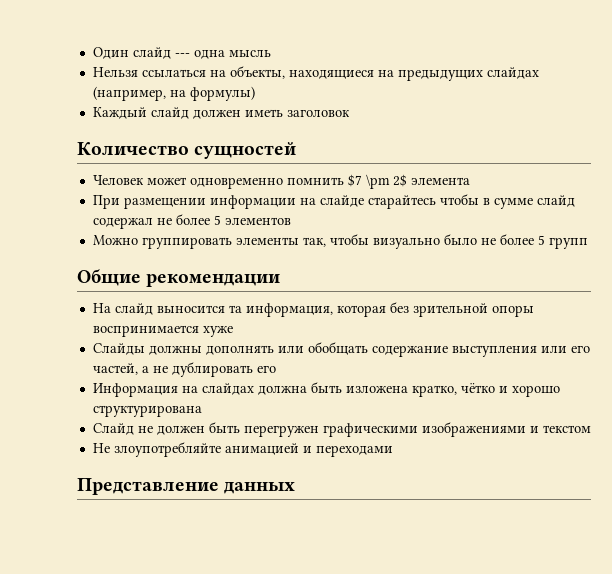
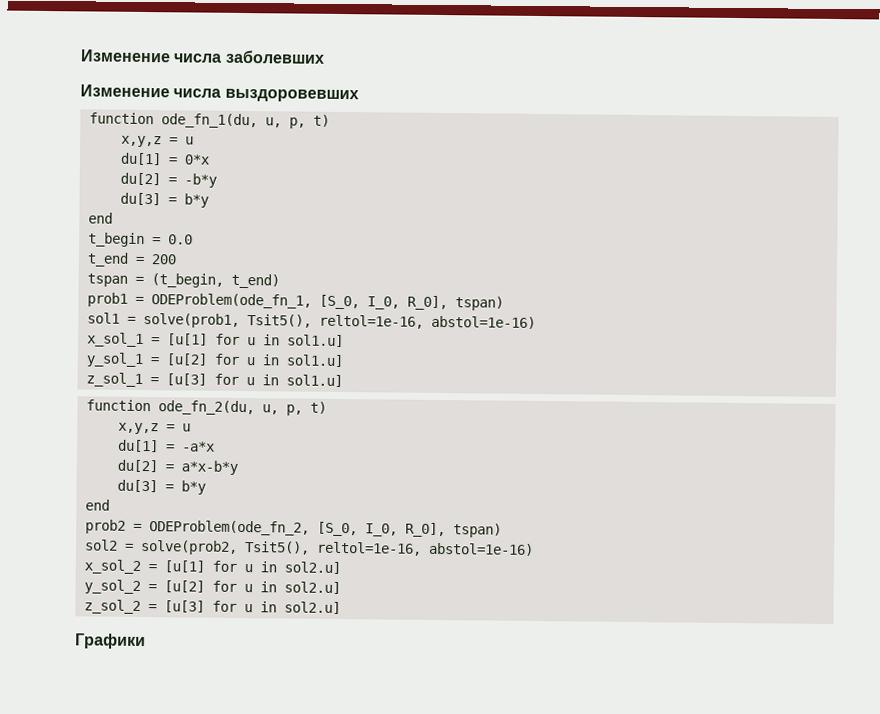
[92,47,271,59] [92,66,539,81] [92,86,255,101] [92,107,350,119] [77,142,297,159] [92,174,470,189] [92,194,575,209] [92,214,291,229] [92,234,588,249] [77,269,281,287] [92,302,534,317] [92,325,233,337] [92,342,590,357] [92,362,276,377] [92,382,560,397] [92,405,202,417] [92,422,591,437] [92,442,393,457] [77,478,296,495] Один слайд --- одна мысль // Нельзя ссылаться на объекты, находящиеся на предыдущих слайдах (например, на формулы) // Каждый слайд должен иметь заголовок // Количество сущностей // Человек может одновременно помнить $7 \pm 2$ элемента // При размещении информации на слайде старайтесь чтобы в сумме слайд содержал не более 5 элементов // Можно группировать элементы так, чтобы визуально было не более 5 групп // Общие рекомендации // На слайд выносится та информация, которая без зрительной опоры воспринимается хуже // Слайды должны дополнять или обобщать содержание выступления или его частей, а не дублировать его // Информация на слайдах должна быть изложена кратко, чётко и хорошо структурирована // Слайд не должен быть перегружен графическими изображениями и текстом // Не злоупотребляйте анимацией и переходами // Представление данных -> [80,49,325,64] [80,84,359,103] [88,112,330,129] [120,135,194,148] [119,152,210,166] [119,172,217,188] [119,192,209,208] [87,212,113,224] [87,232,193,247] [86,252,177,267] [86,273,280,289] [86,292,504,311] [86,312,536,329] [86,332,344,348] [85,352,344,368] [85,372,343,388] [85,399,327,416] [117,422,191,435] [117,439,215,453] [116,459,238,475] [116,479,206,495] [84,499,110,511] [84,519,502,538] [84,539,534,556] [83,559,341,575] [83,579,341,595] [83,599,341,615] [75,633,146,650] Изменение числа заболевших // Изменение числа выздоровевших // function ode_fn_1(du, u, p, t) // x,y,z = u // du[1] = 0*x // du[2] = -b*y // du[3] = b*y // end // t_begin = 0.0 // t_end = 200 // tspan = (t_begin, t_end) // prob1 = ODEProblem(ode_fn_1, [S_0, I_0, R_0], tspan) // sol1 = solve(prob1, Tsit5(), reltol=1e-16, abstol=1e-16) // x_sol_1 = [u[1] for u in sol1.u] // y_sol_1 = [u[2] for u in sol1.u] // z_sol_1 = [u[3] for u in sol1.u] // function ode_fn_2(du, u, p, t) // x,y,z = u // du[1] = -a*x // du[2] = a*x-b*y // du[3] = b*y // end // prob2 = ODEProblem(ode_fn_2, [S_0, I_0, R_0], tspan) // sol2 = solve(prob2, Tsit5(), reltol=1e-16, abstol=1e-16) // x_sol_2 = [u[1] for u in sol2.u] // y_sol_2 = [u[2] for u in sol2.u] // z_sol_2 = [u[3] for u in sol2.u] // Графики

